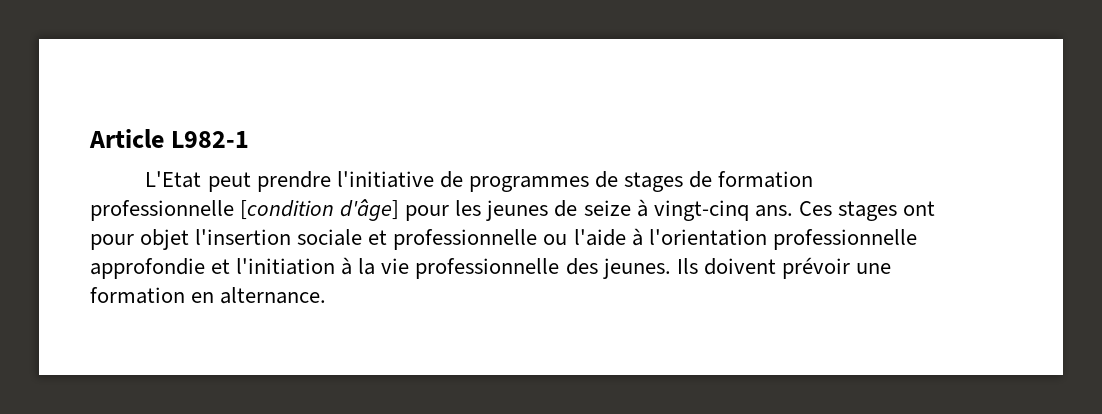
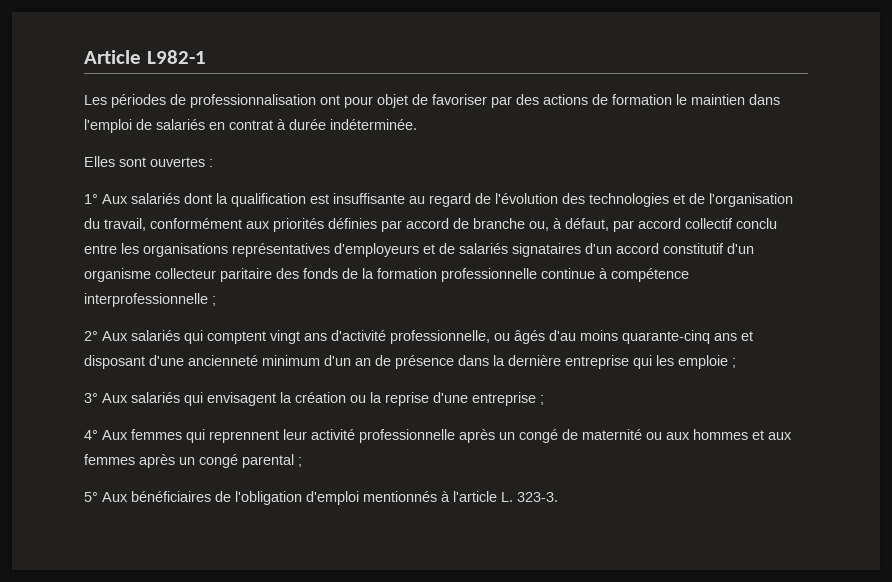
[145,171,814,192] [90,199,935,221] [90,228,917,250] [90,257,891,279] [90,287,327,304] L'Etat peut prendre l'initiative de programmes de stages de formation professionnelle [condition d'âge] pour les jeunes de seize à vingt-cinq ans. Ces stages ont pour objet l'insertion sociale et professionnelle ou l'aide à l'orientation professionnelle approfondie et l'initiation à la vie professionnelle des jeunes. Ils doivent prévoir une formation en alternance. -> [84,94,780,108] [84,119,417,133] [84,156,213,167] [84,193,793,207] [84,218,777,232] [84,243,754,257] [84,268,689,282] [84,293,216,307] [84,330,753,344] [84,355,736,369] [84,392,544,406] [84,429,792,443] [84,454,302,468] [84,491,558,505] Les périodes de professionnalisation ont pour objet de favoriser par des actions de formation le maintien dans l'emploi de salariés en contrat à durée indéterminée. // Elles sont ouvertes : // 1° Aux salariés dont la qualification est insuffisante au regard de l'évolution des technologies et de l'organisation du travail, conformément aux priorités définies par accord de branche ou, à défaut, par accord collectif conclu entre les organisations représentatives d'employeurs et de salariés signataires d'un accord constitutif d'un organisme collecteur paritaire des fonds de la formation professionnelle continue à compétence interprofessionnelle ; // 2° Aux salariés qui comptent vingt ans d'activité professionnelle, ou âgés d'au moins quarante-cinq ans et disposant d'une ancienneté minimum d'un an de présence dans la dernière entreprise qui les emploie ; // 3° Aux salariés qui envisagent la création ou la reprise d'une entreprise ; // 4° Aux femmes qui reprennent leur activité professionnelle après un congé de maternité ou aux hommes et aux femmes après un congé parental ; // 5° Aux bénéficiaires de l'obligation d'emploi mentionnés à l'article L. 323-3.

